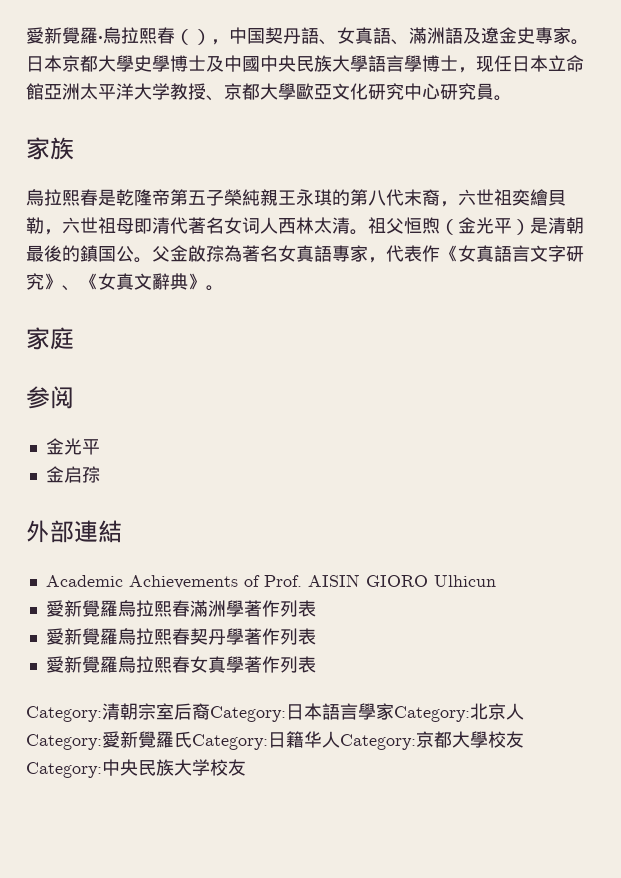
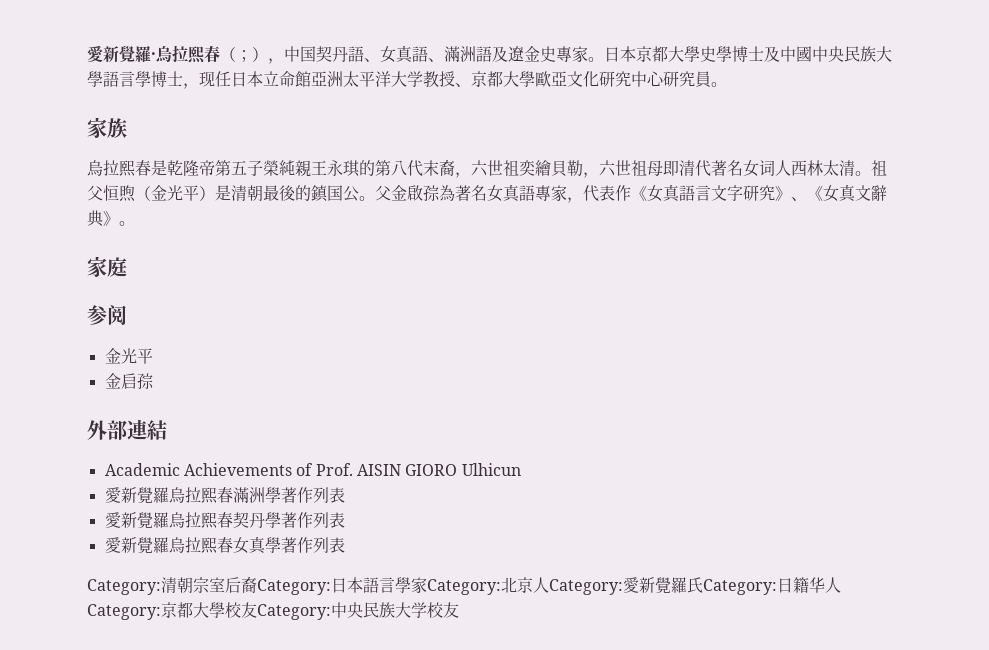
(193, 37) none -> [236,50,252,62] ；

